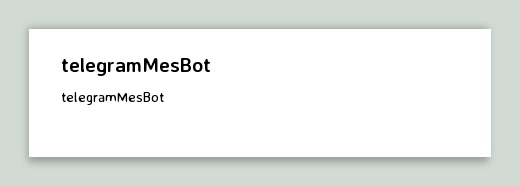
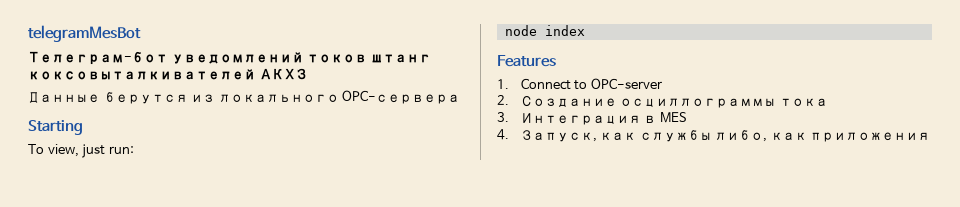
[61,92,164,105] telegramMesBot -> [28,51,431,65] [28,68,308,80] [28,90,461,104] [28,120,83,135] [28,144,134,158] [504,25,585,36] [497,55,556,67] [497,78,662,90] [497,95,828,108] [497,112,687,125] [497,129,931,142] Телеграм-бот уведомлений токов штанг коксовыталкивателей АКХЗ // Данные берутся из локального OPC-сервера // Starting // To view, just run: // node index // Features // 1. Connect to OPC-server // 2. Создание осциллограммы тока // 3. Интеграция в MES // 4. Запуск, как службы либо, как приложения

